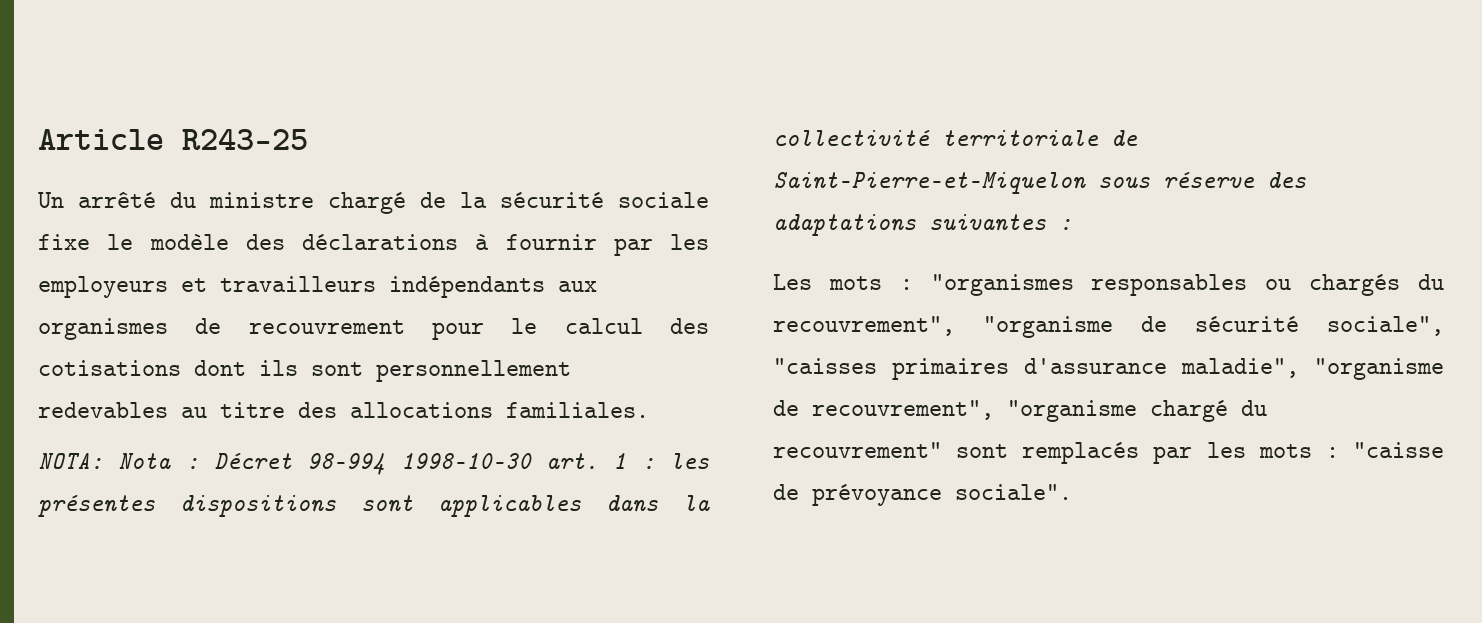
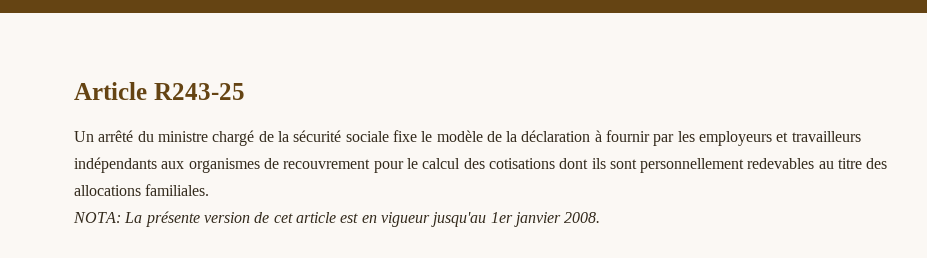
[245,234,458,250] des déclarations -> [486,130,591,142] de la déclaration
[118,453,710,475] [38,495,710,517] [773,130,1138,146] [773,172,1306,194] [773,214,1072,236] [773,274,1444,296] [773,316,1444,338] [773,358,1444,380] [773,400,1267,422] [773,442,1444,464] [773,484,1072,506] Nota : Décret 98-994 1998-10-30 art. 1 : les présentes dispositions sont applicables dans la collectivité territoriale de Saint-Pierre-et-Miquelon sous réserve des adaptations suivantes : // Les mots : "organismes responsables ou chargés du recouvrement", "organisme de sécurité sociale", "caisses primaires d'assurance maladie", "organisme de recouvrement", "organisme chargé du recouvrement" sont remplacés par les mots : "caisse de prévoyance sociale". -> [124,211,601,227] La présente version de cet article est en vigueur jusqu'au 1er janvier 2008.

